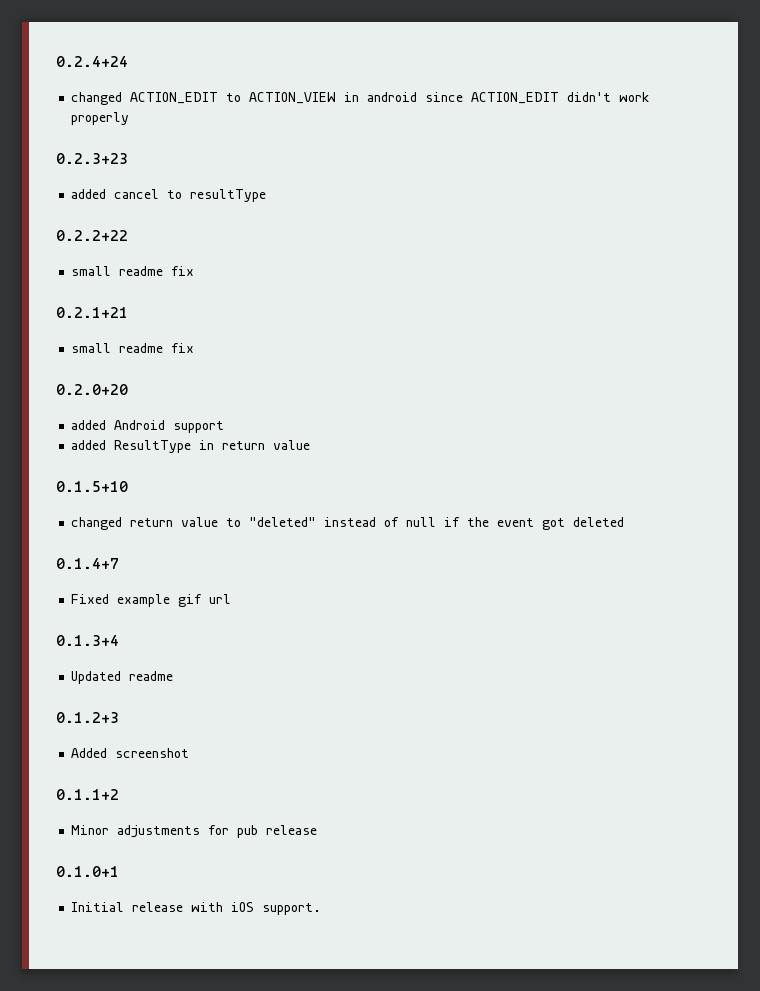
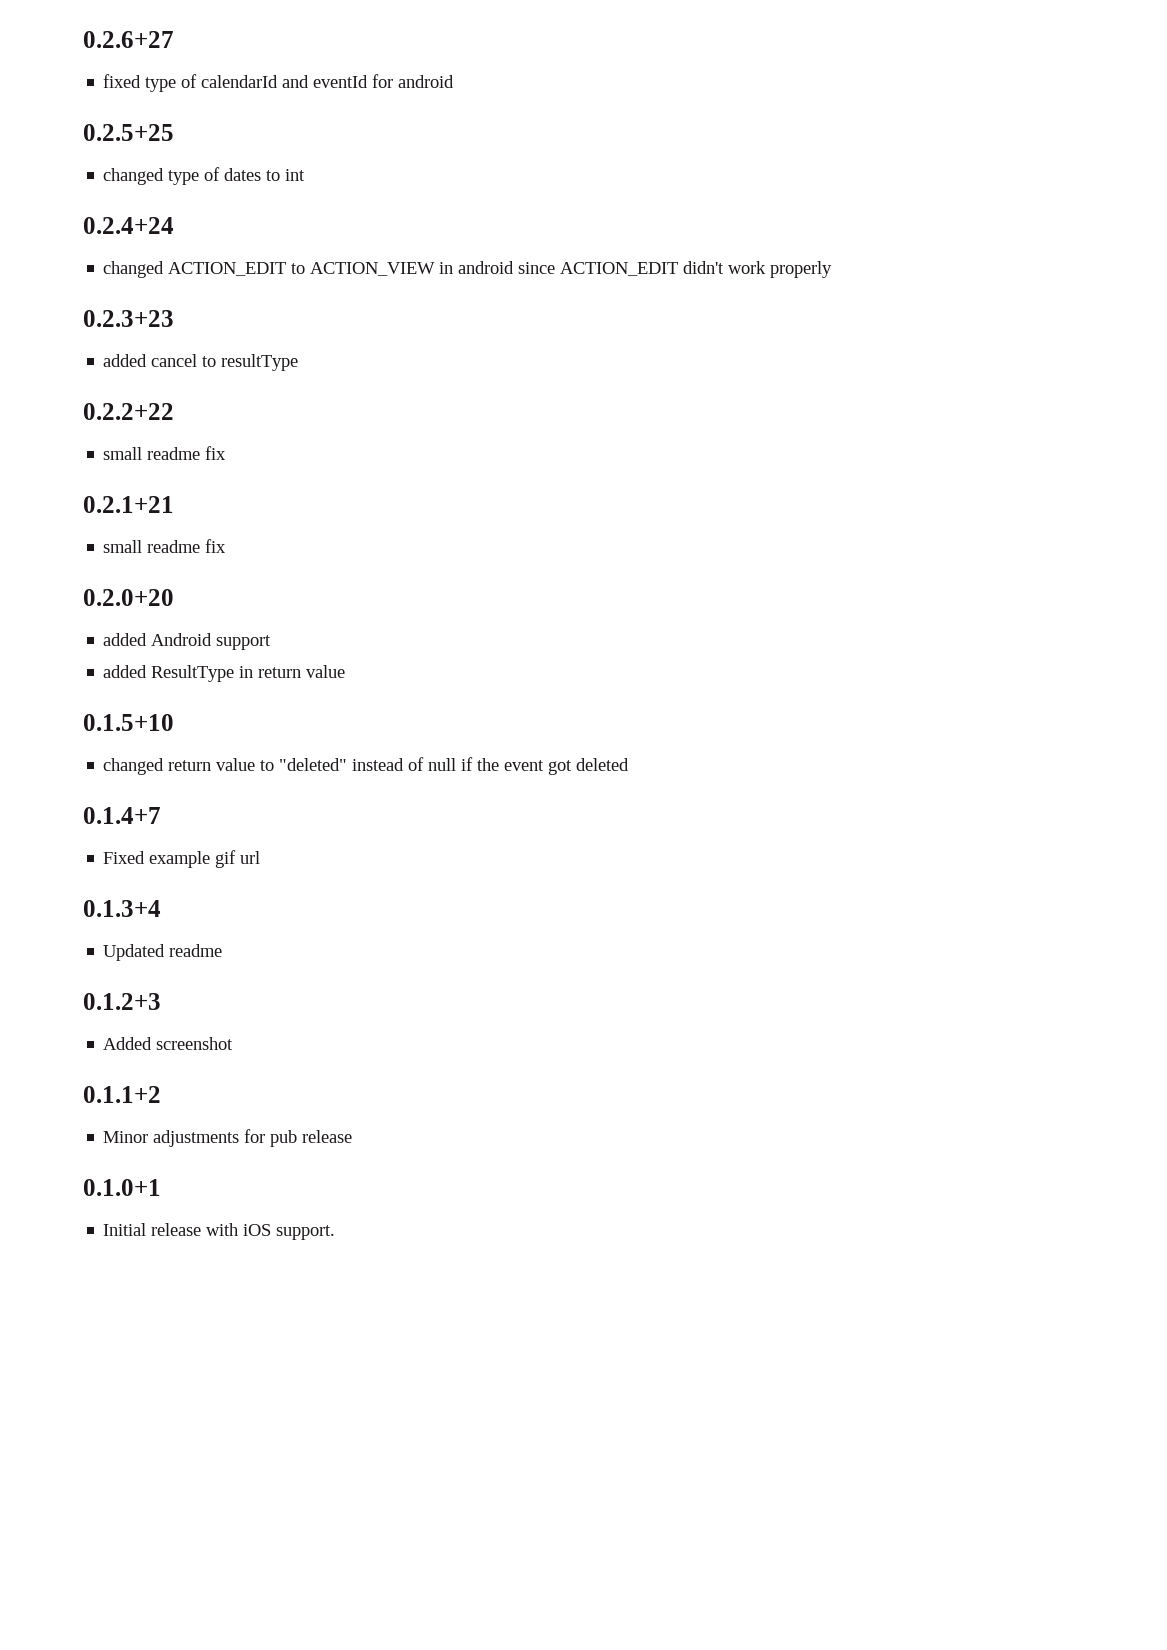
(56, 61) none -> [83,31,174,48] [103,74,455,92] [83,124,174,141] [103,167,306,185] 0.2.6+27 // fixed type of calendarId and eventId for android // 0.2.5+25 // changed type of dates to int //

